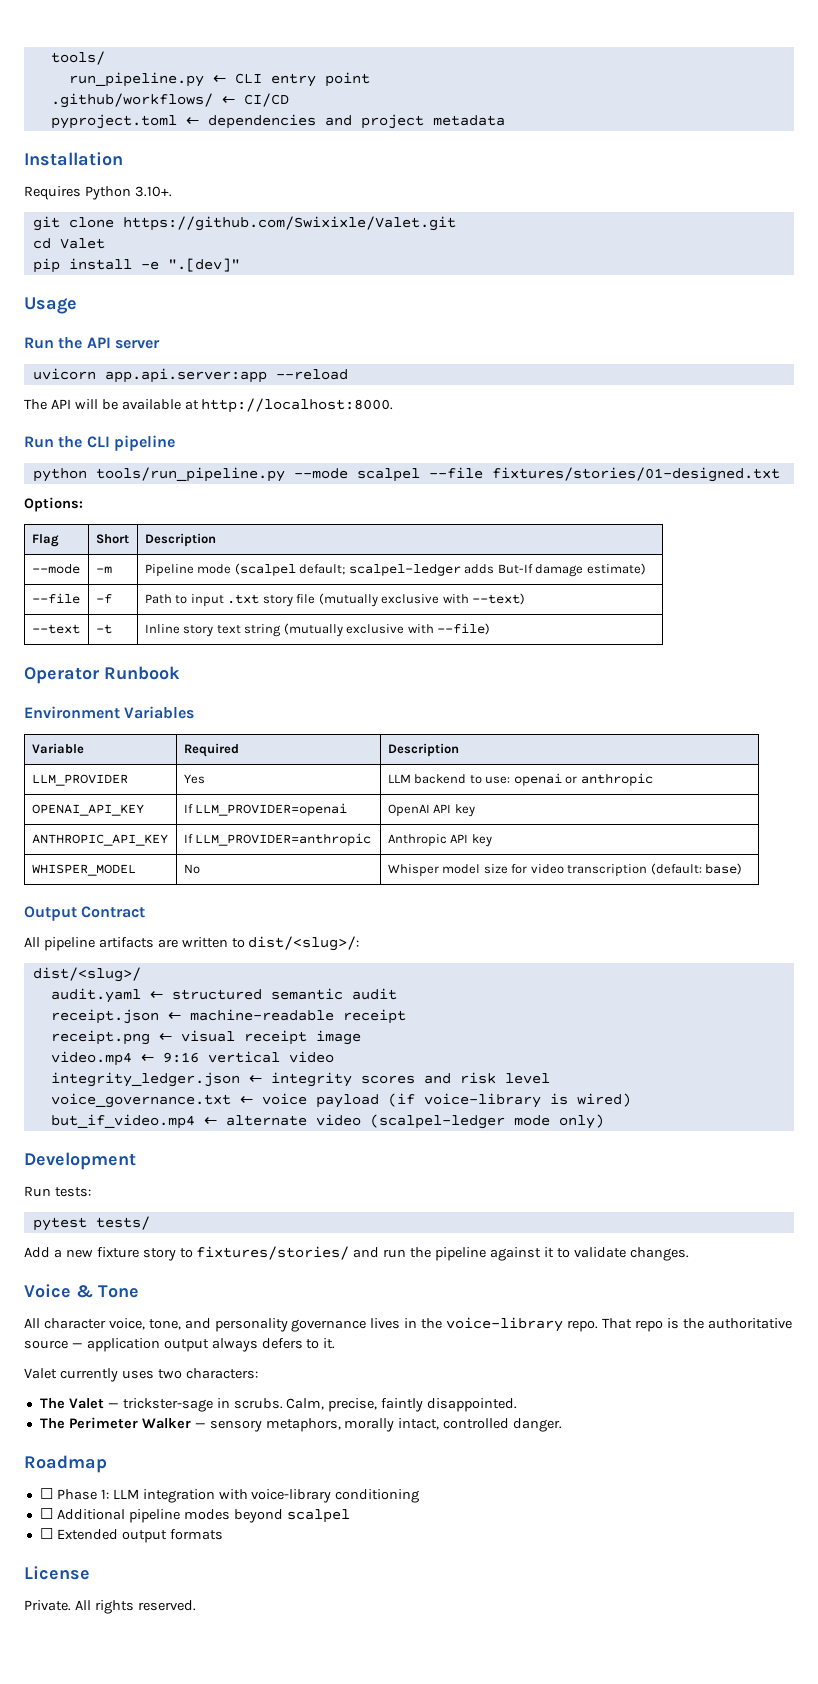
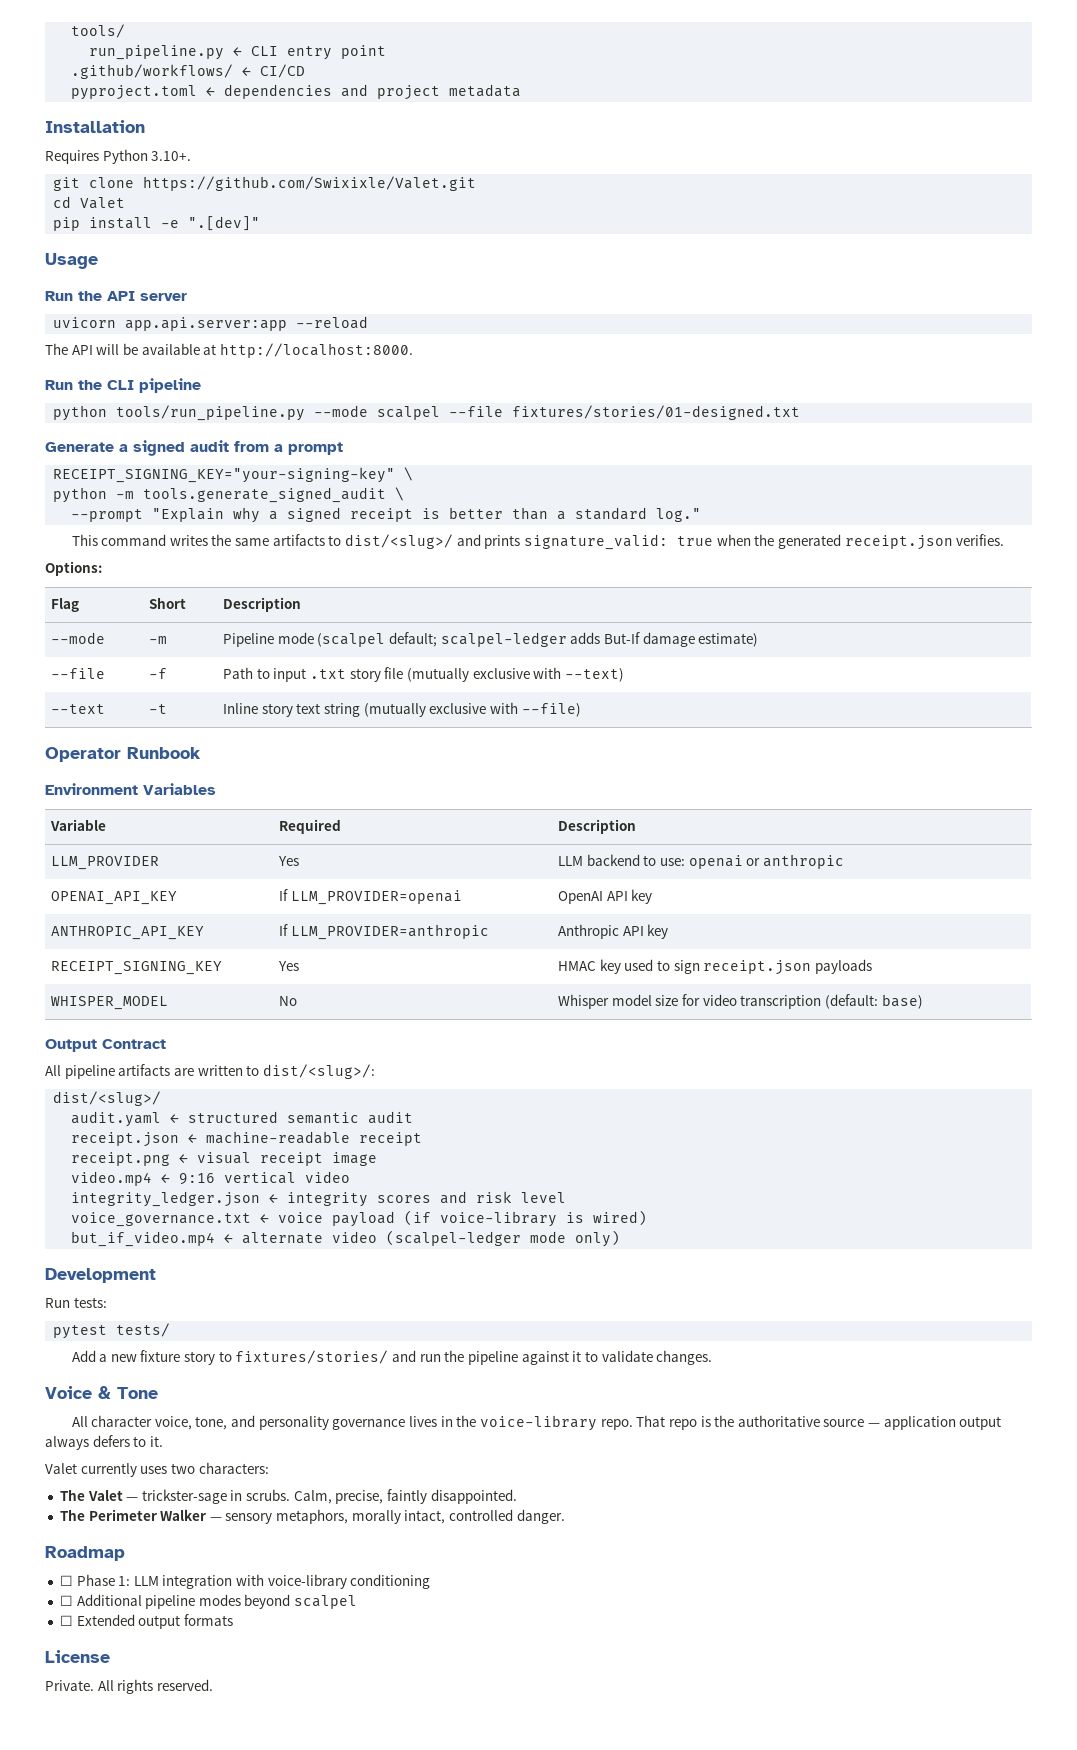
(780, 474) none -> [45,440,343,456] [53,467,414,483] [53,487,405,503] [71,507,702,523] [71,534,1005,550] // Generate a signed audit from a prompt // RECEIPT_SIGNING_KEY="your-signing-key" \ // python -m tools.generate_signed_audit \ // --prompt "Explain why a signed receipt is better than a standard log." // This command writes the same artifacts to dist/<slug>/ and prints signature_valid: true when the generated receipt.json verifies.
(492, 840) none -> [51,961,223,975] [278,961,300,971] [558,959,873,975] // RECEIPT_SIGNING_KEY | Yes | HMAC key used to sign receipt.json payloads

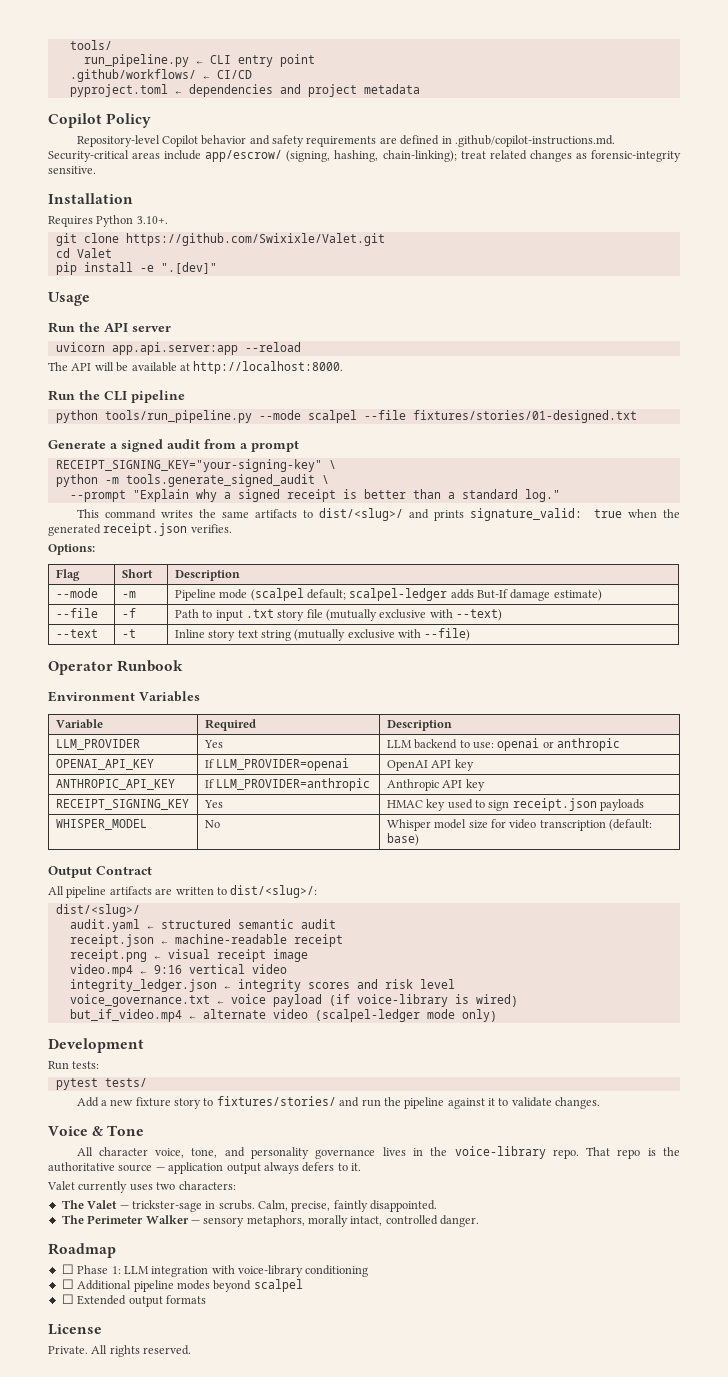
(522, 90) none -> [48,113,152,128] [76,135,615,147] [48,150,681,162] [48,166,96,174] // Copilot Policy // Repository-level Copilot behavior and safety requirements are defined in .github/copilot-instructions.md. Security-critical areas include app/escrow/ (signing, hashing, chain-linking); treat related changes as forensic-integrity sensitive.

